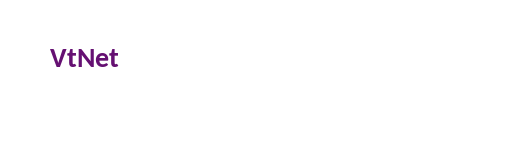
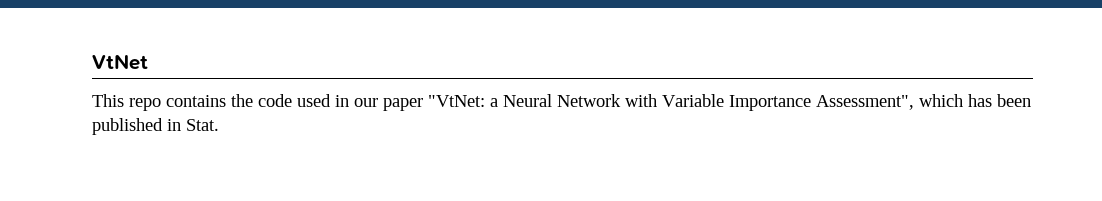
(119, 58) none -> [92,94,1031,111] [92,118,219,135] // This repo contains the code used in our paper "VtNet: a Neural Network with Variable Importance Assessment", which has been published in Stat.

